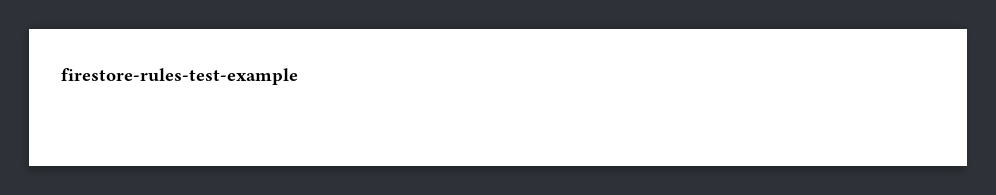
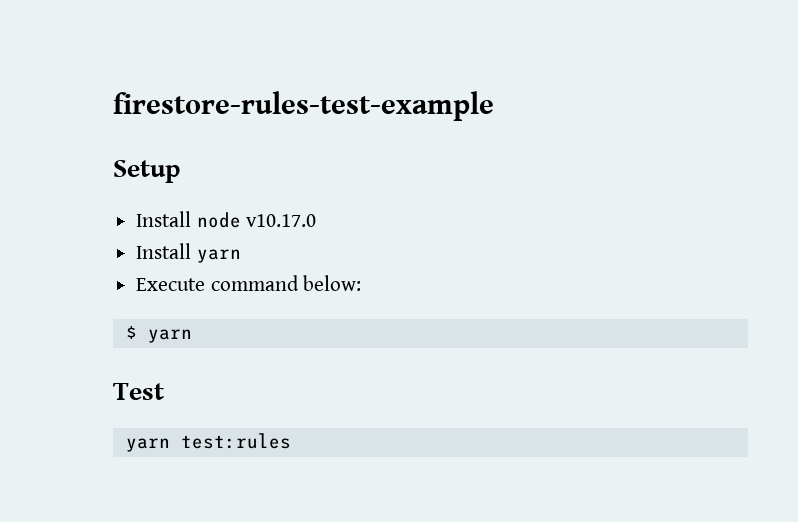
(298, 76) none -> [113,160,180,183] [136,211,317,228] [136,243,241,263] [136,275,362,291] [125,326,192,343] [113,383,164,400] [125,433,291,452] // Setup // Install node v10.17.0 // Install yarn // Execute command below: // $ yarn // Test // yarn test:rules

